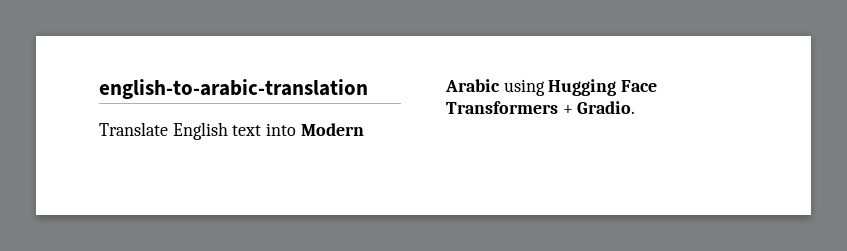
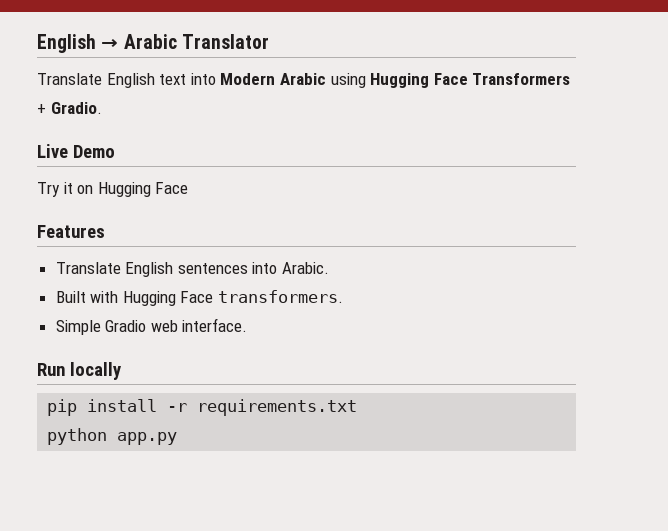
[99,79,368,99] english-to-arabic-translation -> [37,34,269,53] English → Arabic Translator
(636, 107) none -> [37,144,115,158] [37,182,189,197] [37,225,105,238] [55,262,330,277] [55,290,344,306] [55,318,248,335] [37,362,121,380] [47,399,358,416] [47,428,178,445] // Live Demo // Try it on Hugging Face // Features // Translate English sentences into Arabic. // Built with Hugging Face transformers. // Simple Gradio web interface. // Run locally // pip install -r requirements.txt // python app.py

